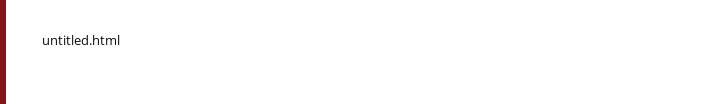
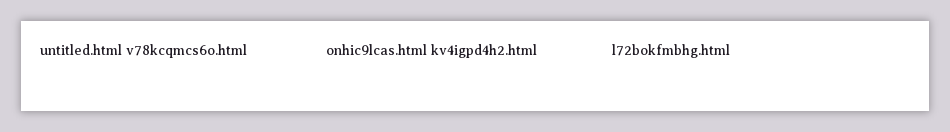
(120, 40) none -> [126,44,730,58] v78kcqmcs6o.html onhic9lcas.html kv4igpd4h2.html l72bokfmbhg.html

